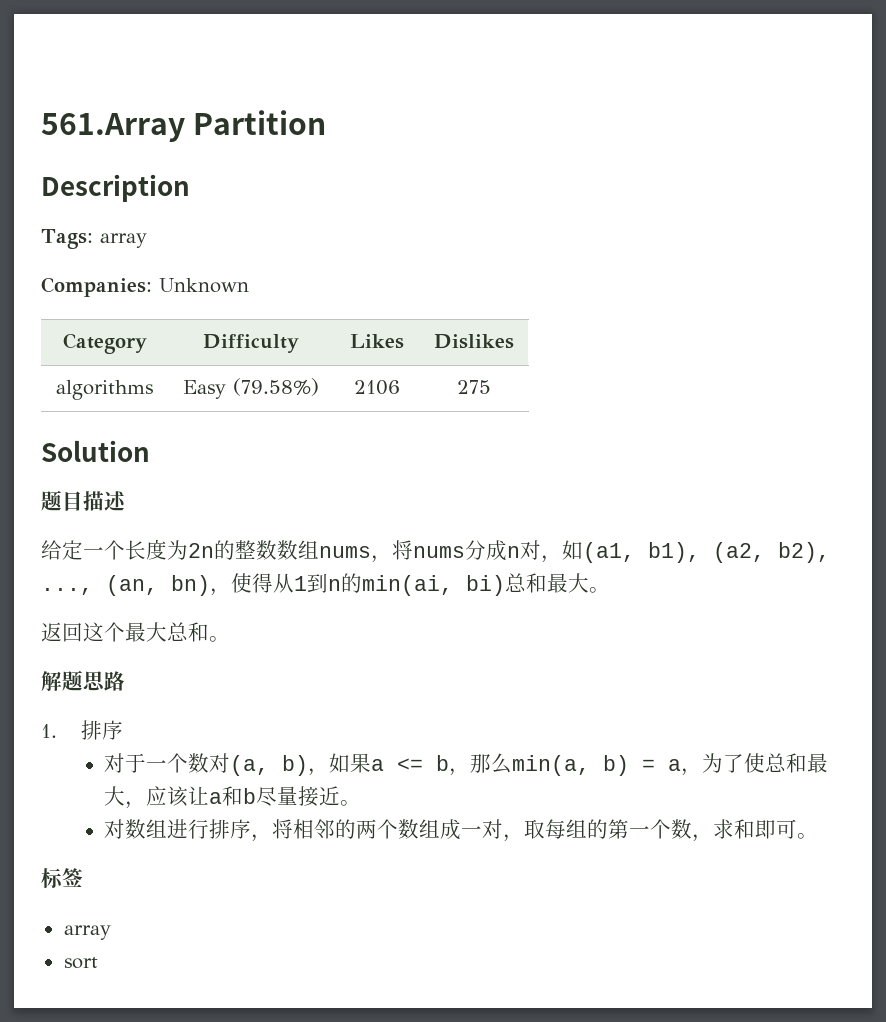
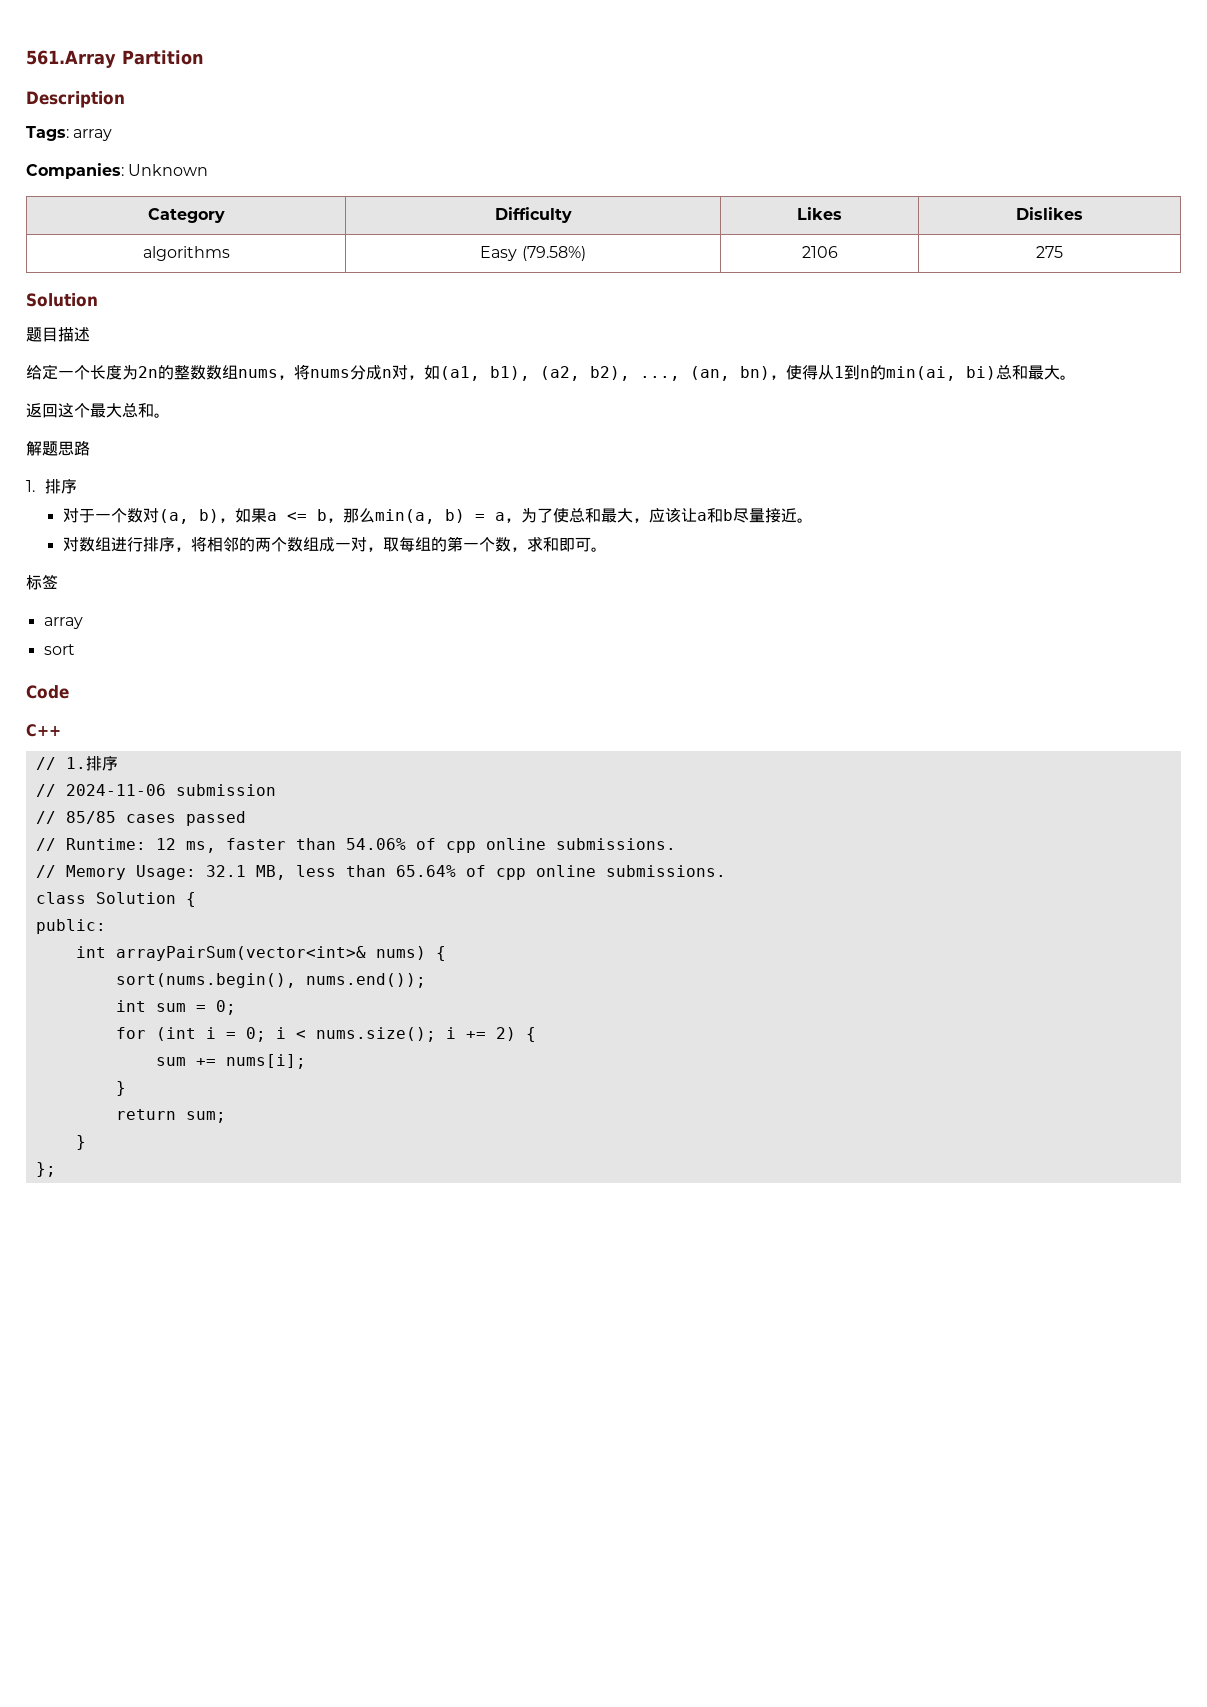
(98, 963) none -> [26,685,69,699] [26,724,61,737] [35,756,118,771] [35,784,276,797] [35,811,246,826] [35,838,676,853] [35,865,726,880] [35,892,196,907] [35,919,106,934] [75,946,446,961] [115,973,426,988] [115,1000,236,1015] [115,1027,536,1042] [155,1054,306,1069] [115,1081,126,1096] [115,1109,226,1123] [75,1135,86,1150] [35,1162,56,1177] // Code // C++ // // 1.排序 // // 2024-11-06 submission // // 85/85 cases passed // // Runtime: 12 ms, faster than 54.06% of cpp online submissions. // // Memory Usage: 32.1 MB, less than 65.64% of cpp online submissions. // class Solution { // public: // int arrayPairSum(vector<int>& nums) { // sort(nums.begin(), nums.end()); // int sum = 0; // for (int i = 0; i < nums.size(); i += 2) { // sum += nums[i]; // } // return sum; // } // };

